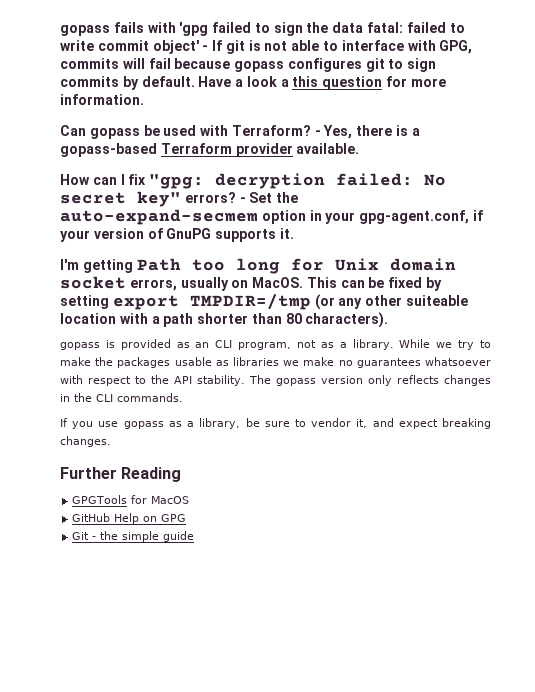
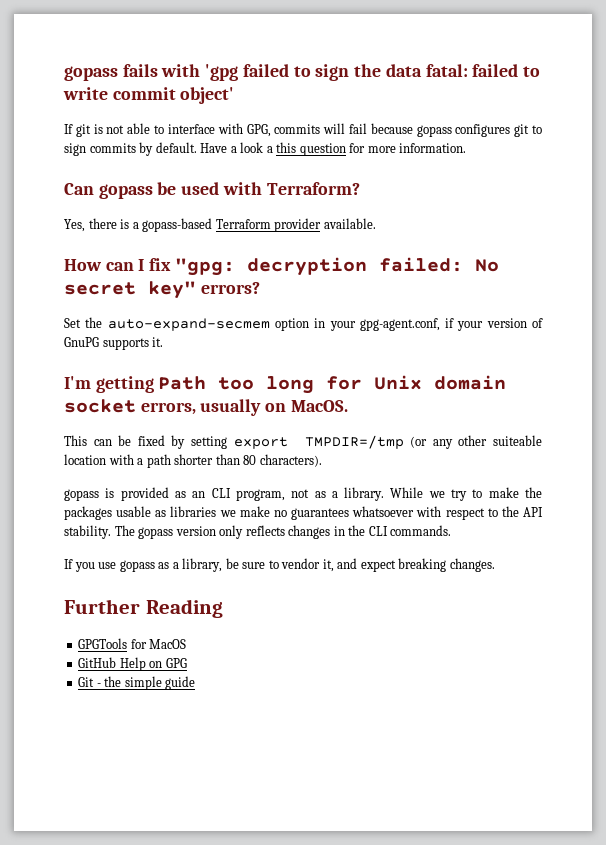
[202,45,209,51] - -> (235, 95) //
[314,130,321,136] - -> (360, 188) //
[239,197,246,203] - -> (260, 288) //
(304, 282) none -> (348, 406) //

